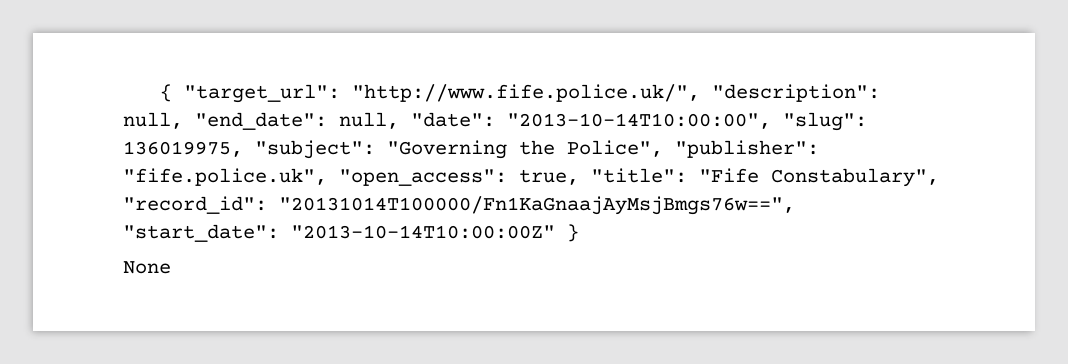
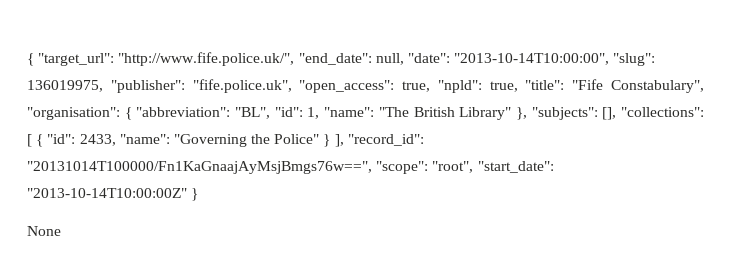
[712,84,881,102] [123,112,183,129] "description": null, -> (295, 59) none
[255,140,663,159] "subject": "Governing the Police", -> (103, 86) none
(579, 177) none -> [437,80,518,93] "npld": true,
[123,196,795,215] "record_id": "20131014T100000/Fn1KaGnaajAyMsjBmgs76w==", -> [27,107,704,120] [27,134,424,147] [27,161,474,174] "organisation": { "abbreviation": "BL", "id": 1, "name": "The British Library" }, "subjects": [], "collections": [ { "id": 2433, "name": "Governing the Police" } ], "record_id": "20131014T100000/Fn1KaGnaajAyMsjBmgs76w==", "scope": "root",

